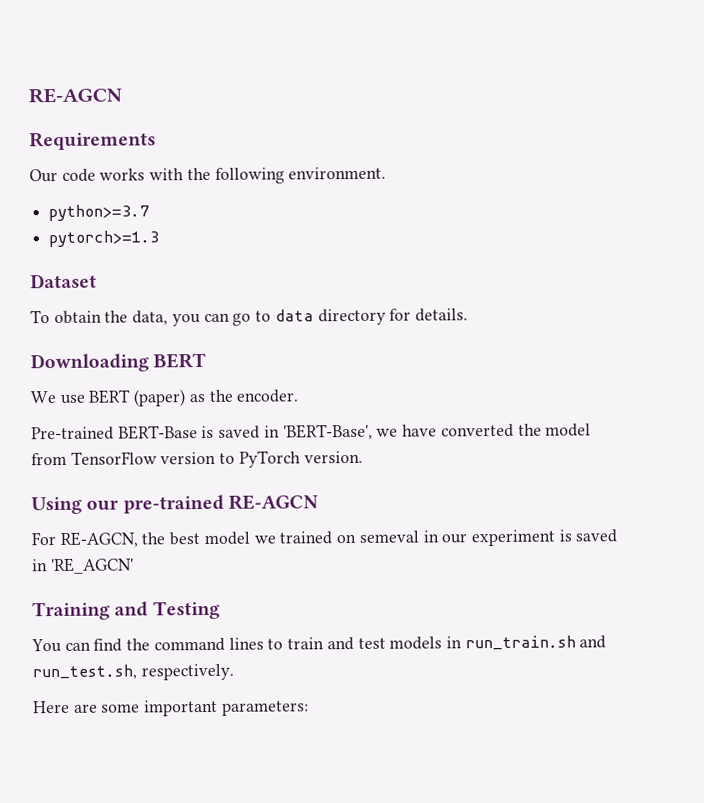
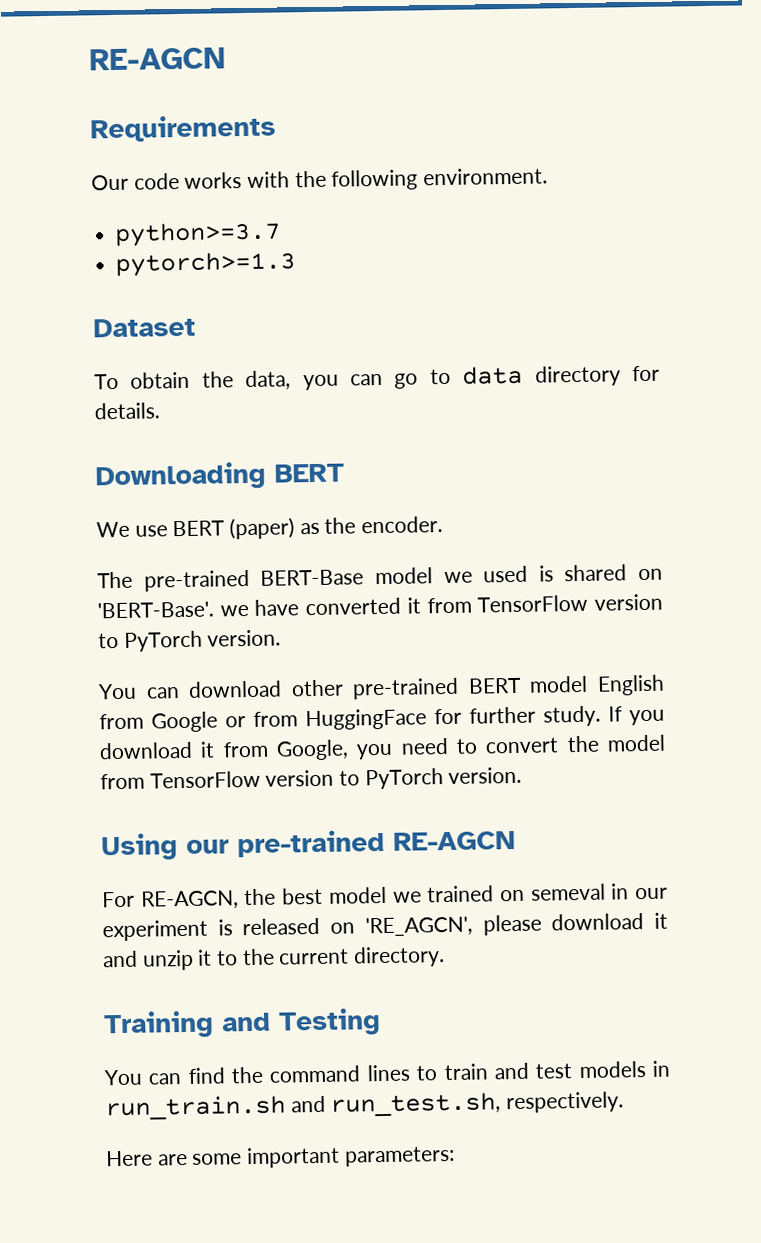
[31,423,514,441] Pre-trained BERT-Base is saved in 'BERT-Base', we have converted -> [97,564,663,592] [97,593,663,619] [98,629,282,652] [98,674,665,700] [99,705,665,733] [99,737,560,761] The pre-trained BERT-Base model we used is shared on 'BERT-Base'. we have converted it from TensorFlow version to PyTorch version. // You can download other pre-trained BERT model English from Google or from HuggingFace for further study. If you download it from Google, you need to convert
[575,529,618,543] [32,557,134,575] saved in 'RE_AGCN' -> [242,912,668,937] [102,946,446,971] released on 'RE_AGCN', please download it and unzip it to the current directory.

